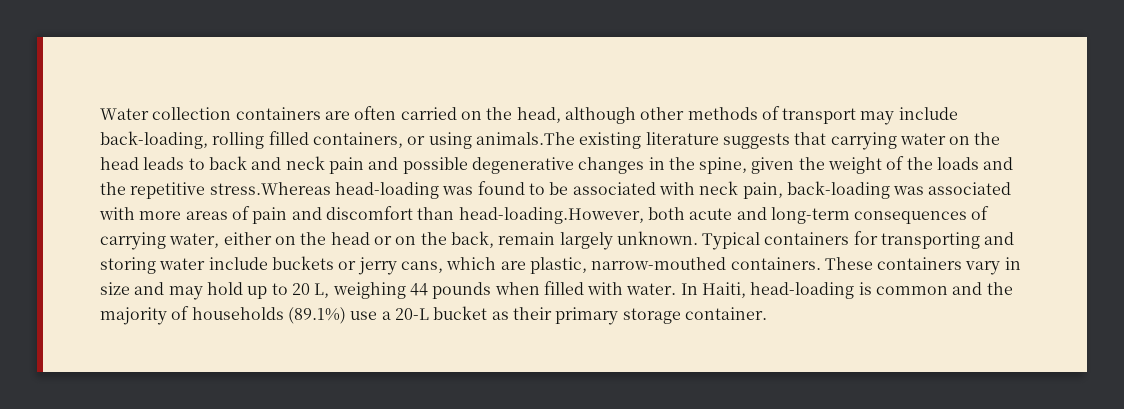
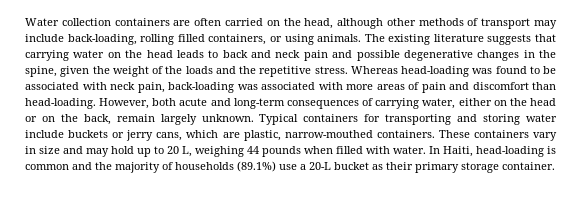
[475,132,575,145] animals.The -> [317,34,385,42] animals. The
[209,182,331,195] stress.Whereas -> [314,66,398,74] stress. Whereas
[458,207,644,224] head-loading.However, -> [25,98,150,109] head-loading. However,

